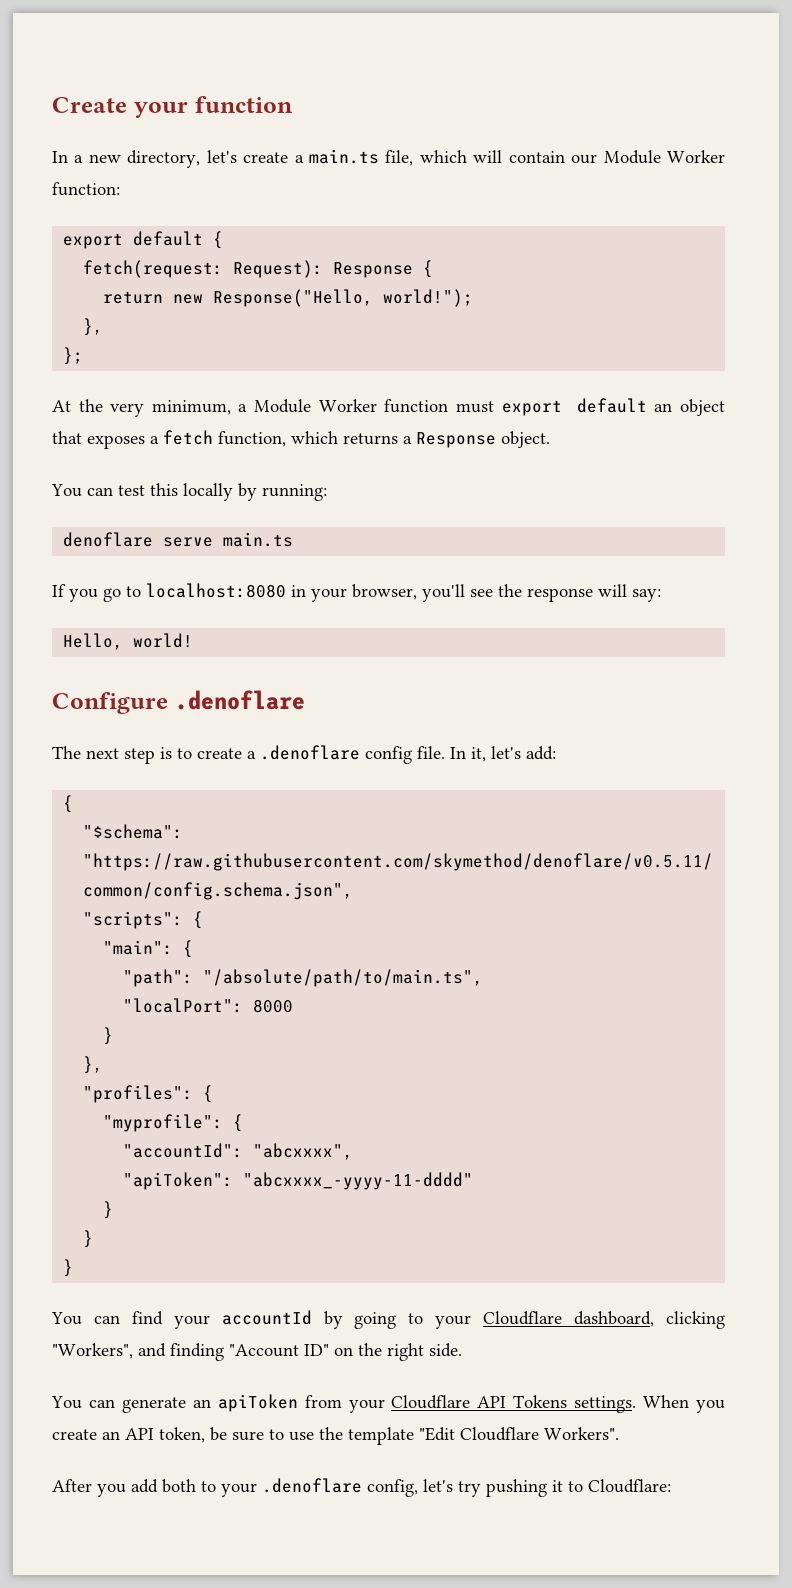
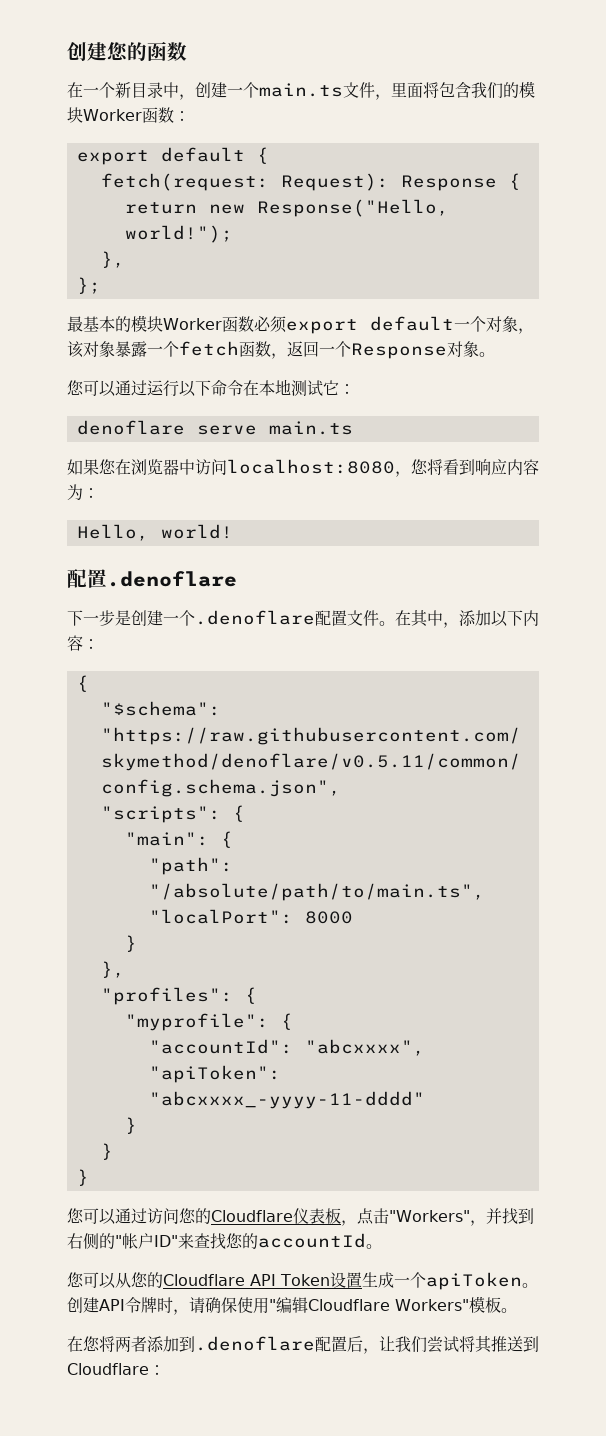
[52,96,293,118] [52,149,726,168] [52,182,120,196] Create your function // In a new directory, let's create a main.ts file, which will contain our Module Worker function: -> [67,41,187,61] [67,81,535,100] [67,107,190,123] 创建您的函数 // 在一个新目录中，创建一个main.ts文件，里面将包含我们的模块Worker函数：
[52,398,726,417] [52,430,550,449] [51,483,327,501] [63,532,294,547] [52,583,661,602] At the very minimum, a Module Worker function must export default an object that exposes a fetch function, which returns a Response object. // You can test this locally by running: // denoflare serve main.ts // If you go to localhost:8080 in your browser, you'll see the response will say: -> [67,315,534,334] [67,341,495,359] [67,379,355,397] [76,420,353,435] [67,459,539,477] [67,484,99,500] 最基本的模块Worker函数必须export default一个对象，该对象暴露一个fetch函数，返回一个Response对象。 // 您可以通过运行以下命令在本地测试它： // denoflare serve main.ts // 如果您在浏览器中访问localhost:8080，您将看到响应内容为：
[52,692,168,714] Configure -> [67,569,107,588] 配置
[52,745,556,764] The next step is to create a .denoflare config file. In it, let's add: -> [67,610,539,628] [67,635,99,651] 下一步是创建一个.denoflare配置文件。在其中，添加以下内容：
[51,1310,726,1329] [52,1343,462,1361] [51,1394,725,1413] [52,1427,619,1445] [52,1478,671,1497] You can find your accountId by going to your Cloudflare dashboard, clicking "Workers", and finding "Account ID" on the right side. // You can generate an apiToken from your Cloudflare API Tokens settings. When you create an API token, be sure to use the template "Edit Cloudflare Workers". // After you add both to your .denoflare config, let's try pushing it to Cloudflare: -> [67,1208,534,1226] [67,1233,382,1250] [67,1272,538,1290] [67,1296,517,1315] [67,1336,539,1354] [67,1363,165,1375] 您可以通过访问您的Cloudflare仪表板，点击"Workers"，并找到右侧的"帐户ID"来查找您的accountId。 // 您可以从您的Cloudflare API Token设置生成一个apiToken。创建API令牌时，请确保使用"编辑Cloudflare Workers"模板。 // 在您将两者添加到.denoflare配置后，让我们尝试将其推送到Cloudflare：

